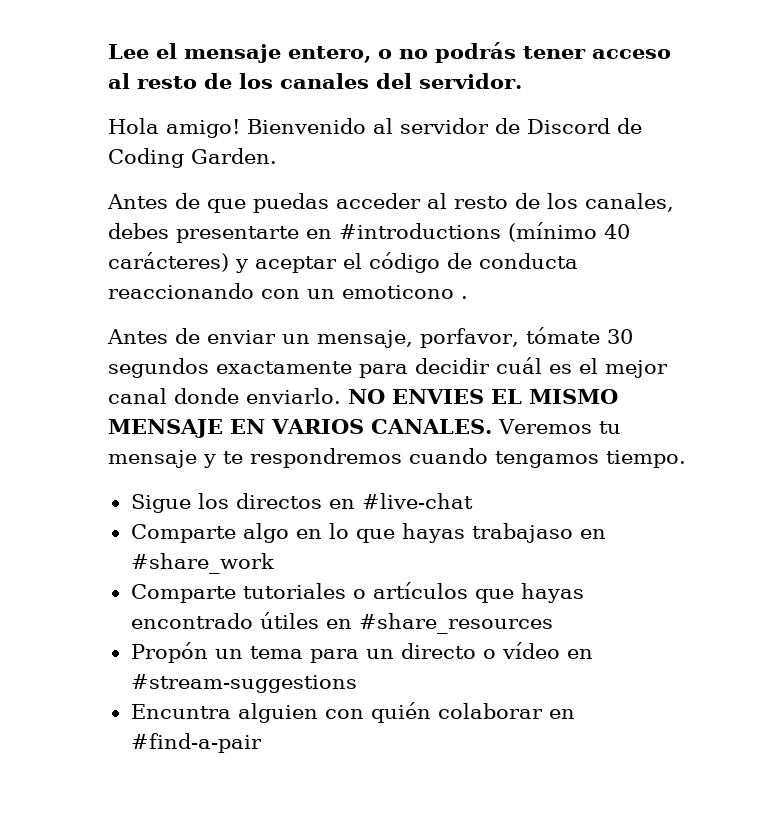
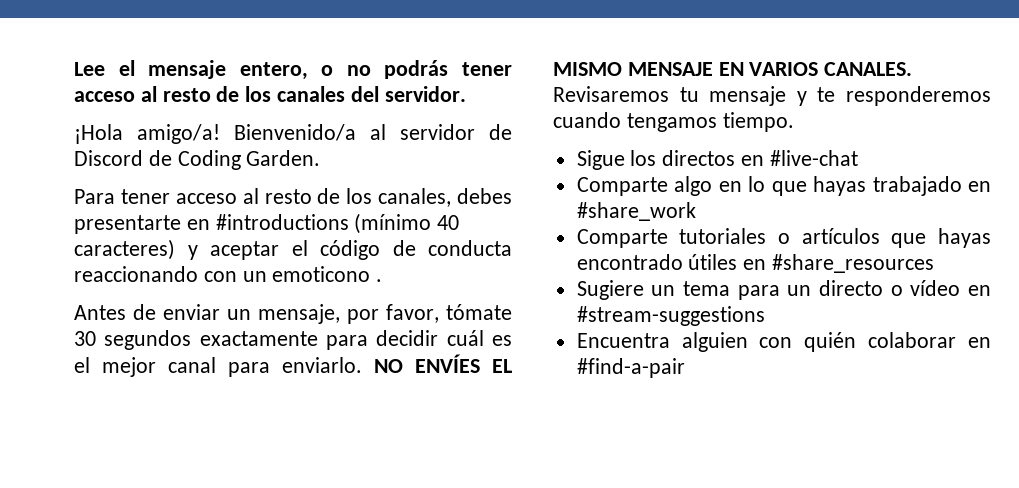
[108,118,366,138] Hola amigo! Bienvenido -> [74,124,356,144] ¡Hola amigo/a! Bienvenido/a
[107,193,421,213] Antes de que puedas acceder -> [74,189,237,204] Para tener acceso
[108,252,229,272] carácteres) -> [74,239,175,260] caracteres)
[420,328,519,348] porfavor, -> [347,304,439,324] por favor,
[174,388,239,404] donde -> [228,362,270,377] para
[392,389,484,404] ENVIES -> [415,354,480,373] ENVÍES
[497,419,592,434] Veremos -> [553,86,669,102] Revisaremos
[250,448,402,468] respondremos -> [846,86,991,106] responderemos
[471,523,573,543] trabajaso -> [872,176,962,196] trabajado
[130,642,208,663] Propón -> [576,280,644,300] Sugiere
[130,704,231,719] Encuntra -> [576,333,670,348] Encuentra

